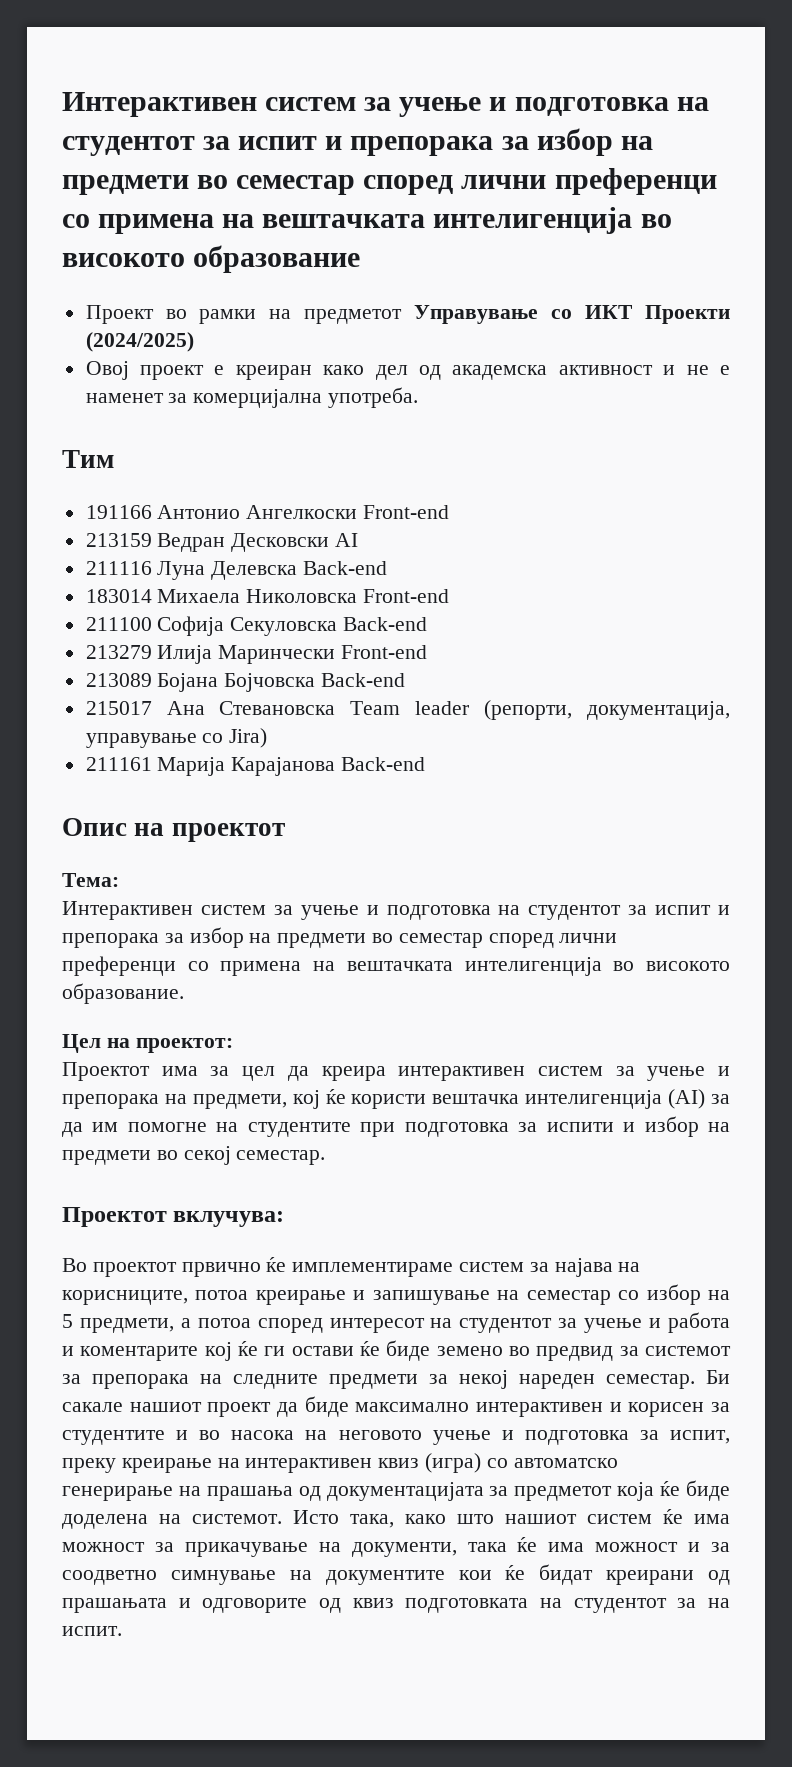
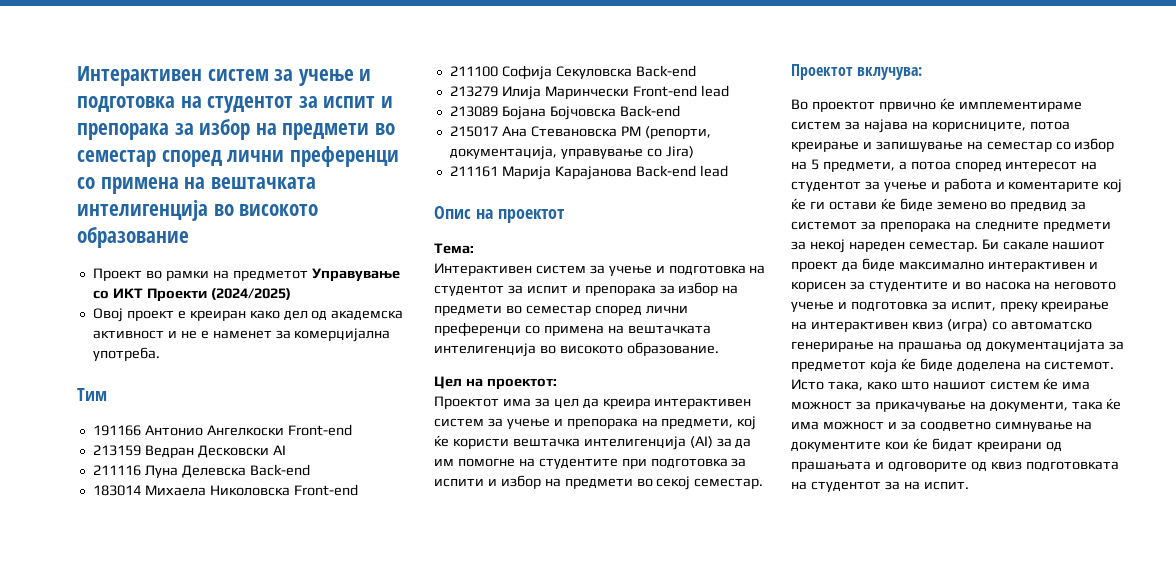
(428, 652) none -> [700,85,729,97] lead
[350,701,470,715] Team leader -> [620,126,641,136] PM
(426, 764) none -> [699,165,728,177] lead

